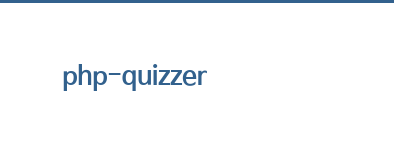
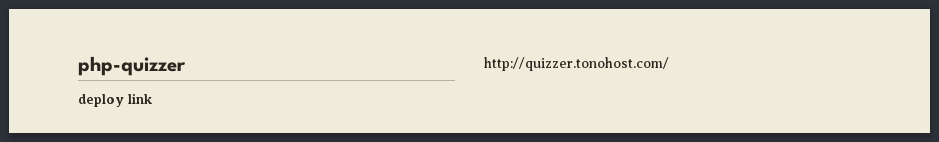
(207, 77) none -> [78,93,153,107] [484,57,669,71] // deploy link // http://quizzer.tonohost.com/

